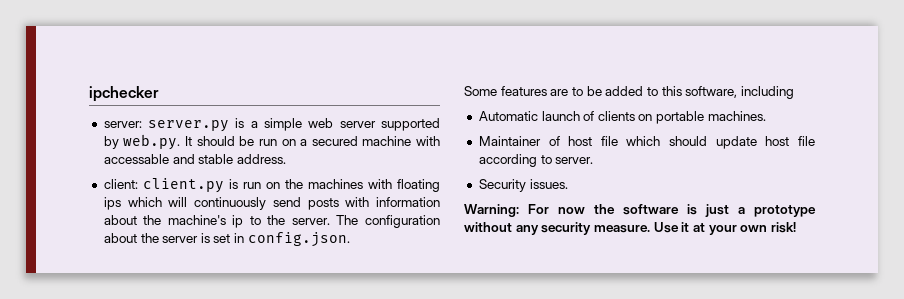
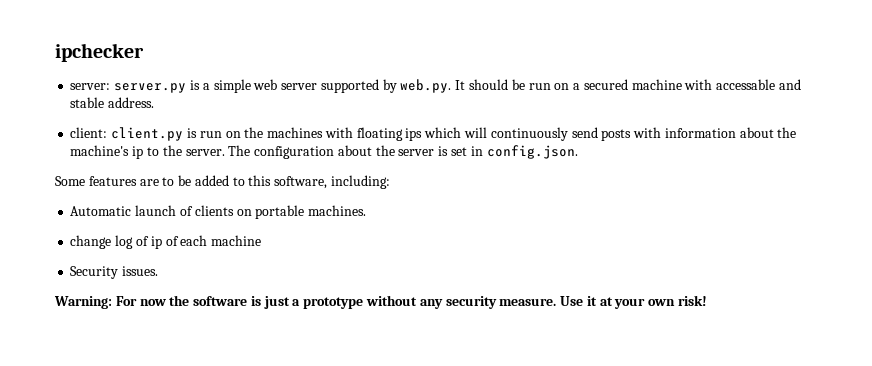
[740,86,794,99] including -> [331,175,391,189] including:
[478,136,815,149] [478,154,594,167] Maintainer of host file which should update host file according to server. -> [70,235,262,249] change log of ip of each machine

